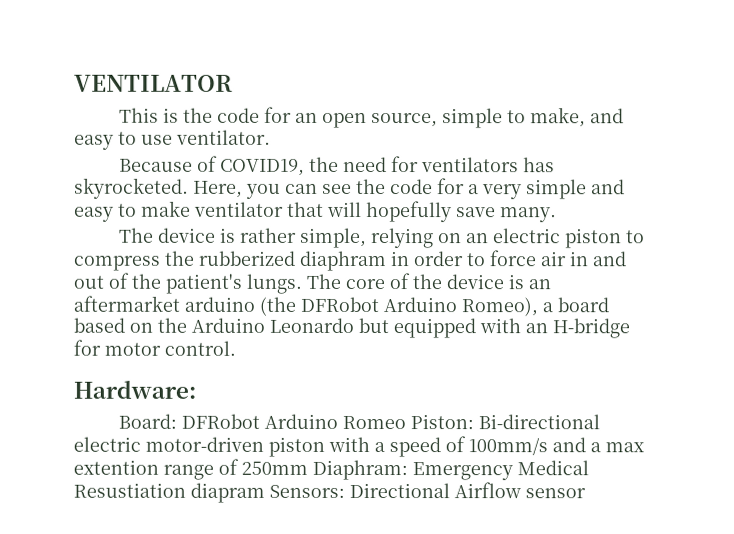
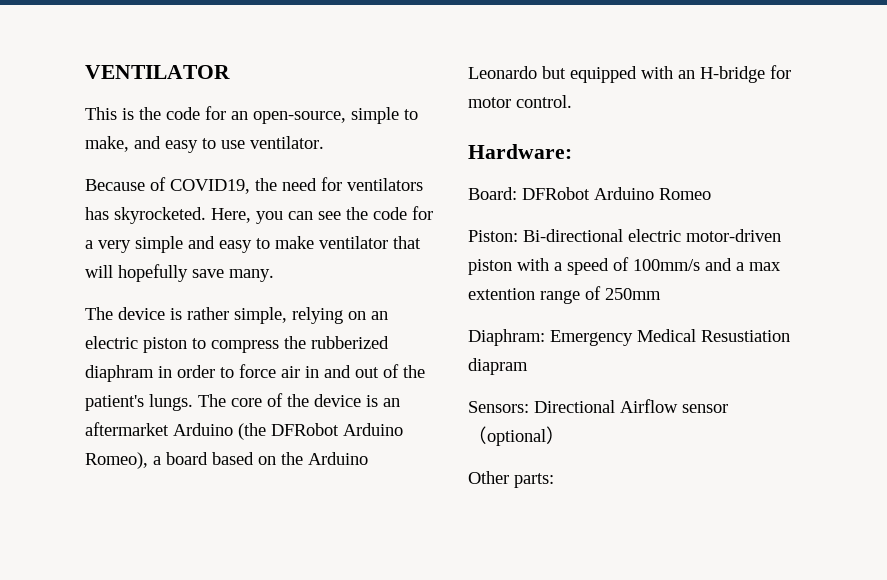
[321,112,438,128] open source, -> [253,111,346,124] open-source,
[184,296,255,312] arduino -> [173,423,233,436] Arduino
(406, 422) none -> (711, 194) //
(308, 467) none -> (661, 294) //
(265, 492) none -> (528, 366) //
(586, 493) none -> [468,426,565,446] [468,471,554,488] （optional） // Other parts:

